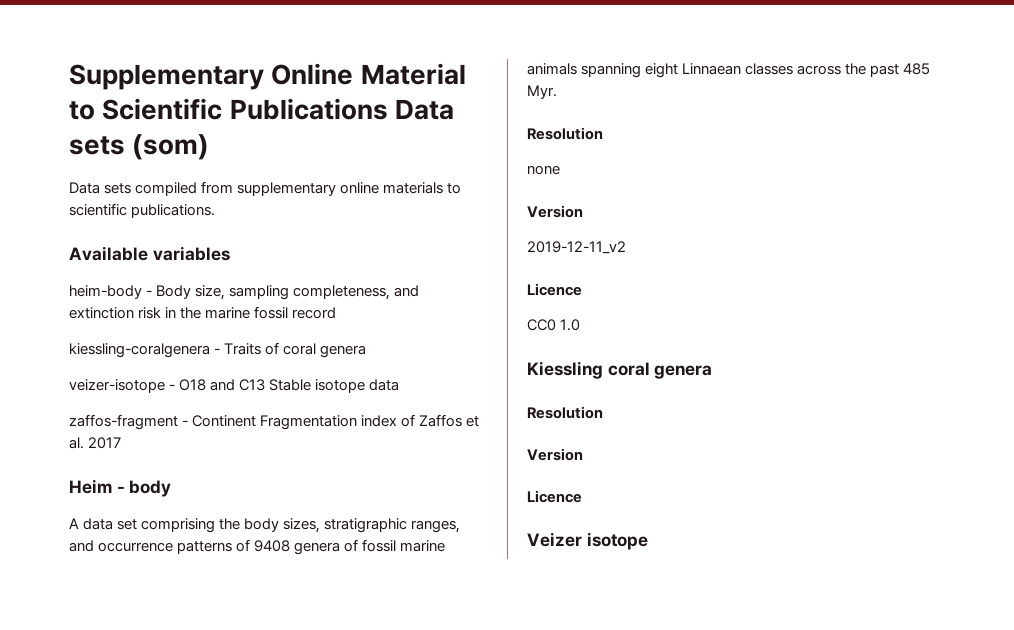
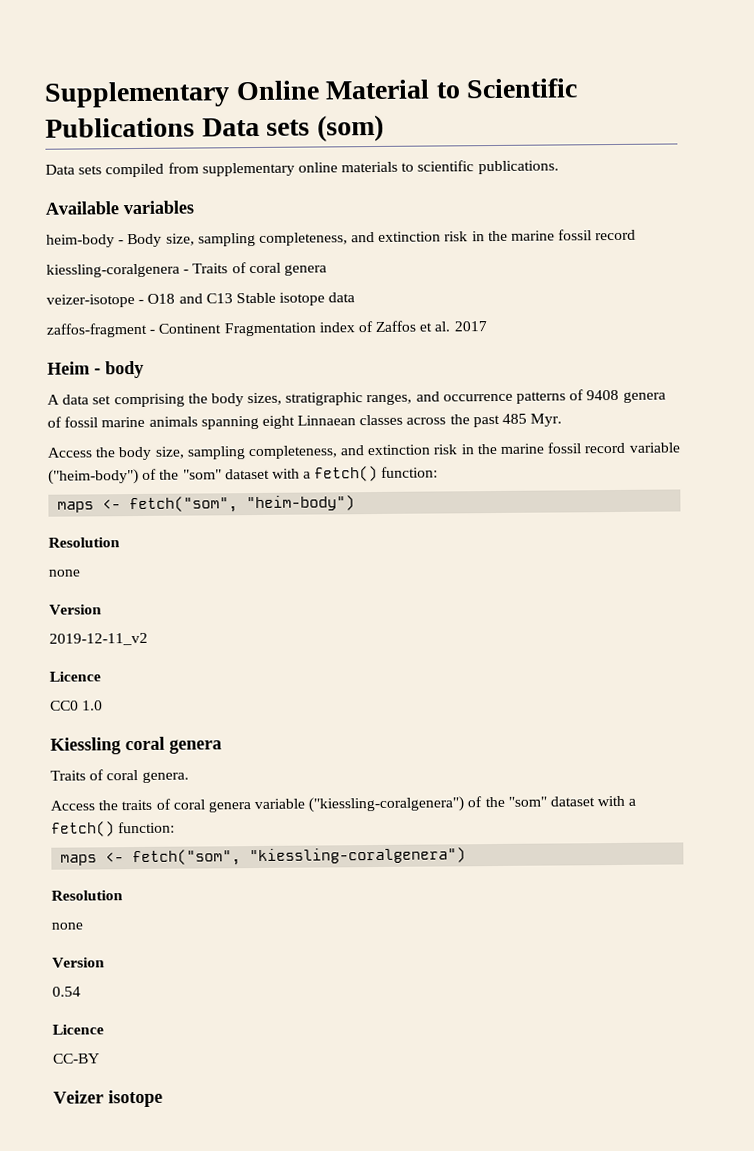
(557, 92) none -> [47,442,680,461] [48,465,439,485] [57,495,356,514] // Access the body size, sampling completeness, and extinction risk in the marine fossil record variable ("heim-body") of the "som" dataset with a fetch() function: // maps <- fetch("som", "heim-body")
[527,406,603,419] [527,448,583,461] [527,490,582,503] // Resolution // Version // Licence -> [50,769,189,783] [50,795,637,813] [51,821,176,837] [60,847,467,867] [51,890,123,901] [51,922,83,930] [52,957,105,968] [52,986,81,997] [52,1024,104,1035] [52,1053,100,1064] // Traits of coral genera. // Access the traits of coral genera variable ("kiessling-coralgenera") of the "som" dataset with a fetch() function: // maps <- fetch("som", "kiessling-coralgenera") // Resolution // none // Version // 0.54 // Licence // CC-BY

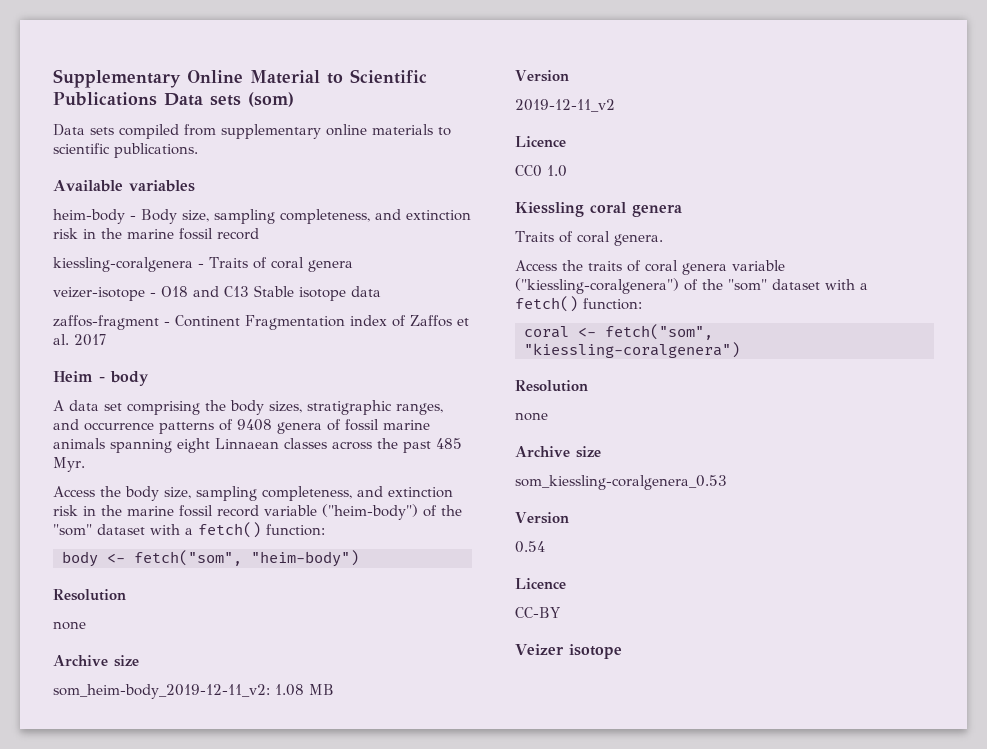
[57,501,95,513] maps -> [62,551,98,567] body
(80, 573) none -> [53,655,139,667] [53,684,334,699] // Archive size // som_heim-body_2019-12-11_v2: 1.08 MB
[60,854,98,866] maps -> [524,326,569,338] coral
(83, 926) none -> [515,446,601,458] [515,475,727,490] // Archive size // som_kiessling-coralgenera_0.53

